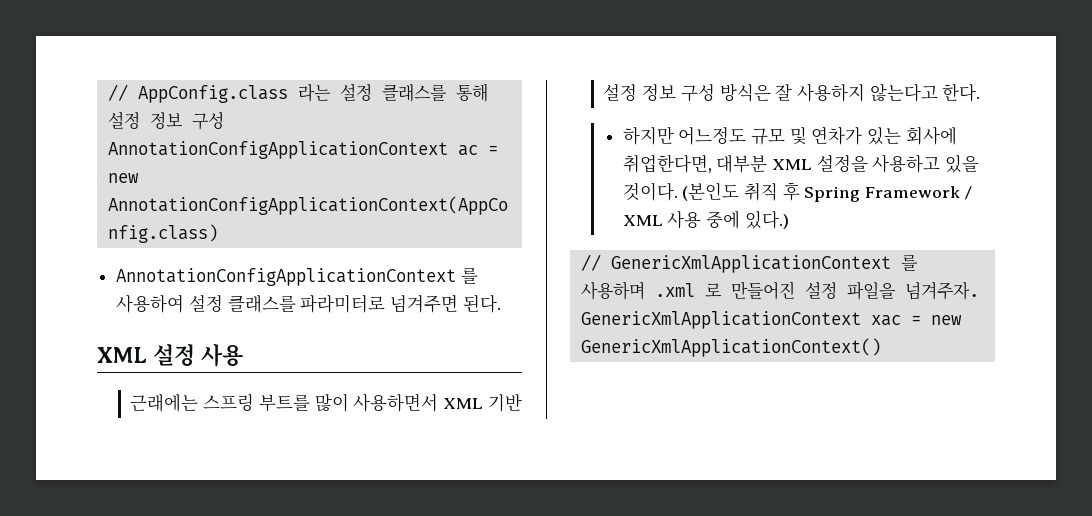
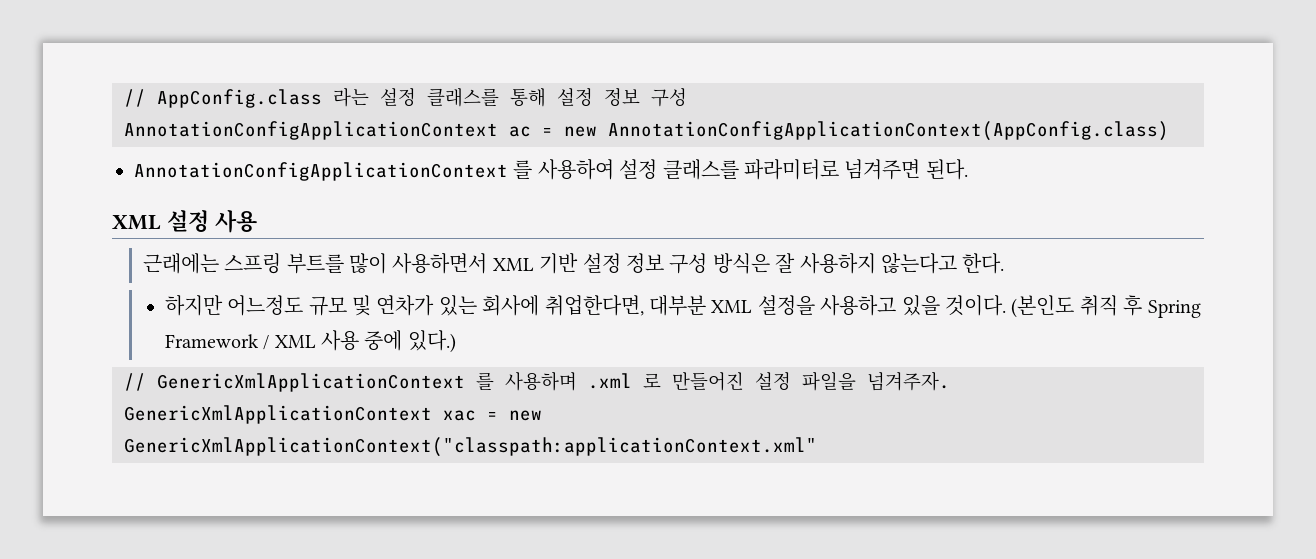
[580,338,881,357] GenericXmlApplicationContext() -> [124,437,817,457] GenericXmlApplicationContext("classpath:applicationContext.xml"

